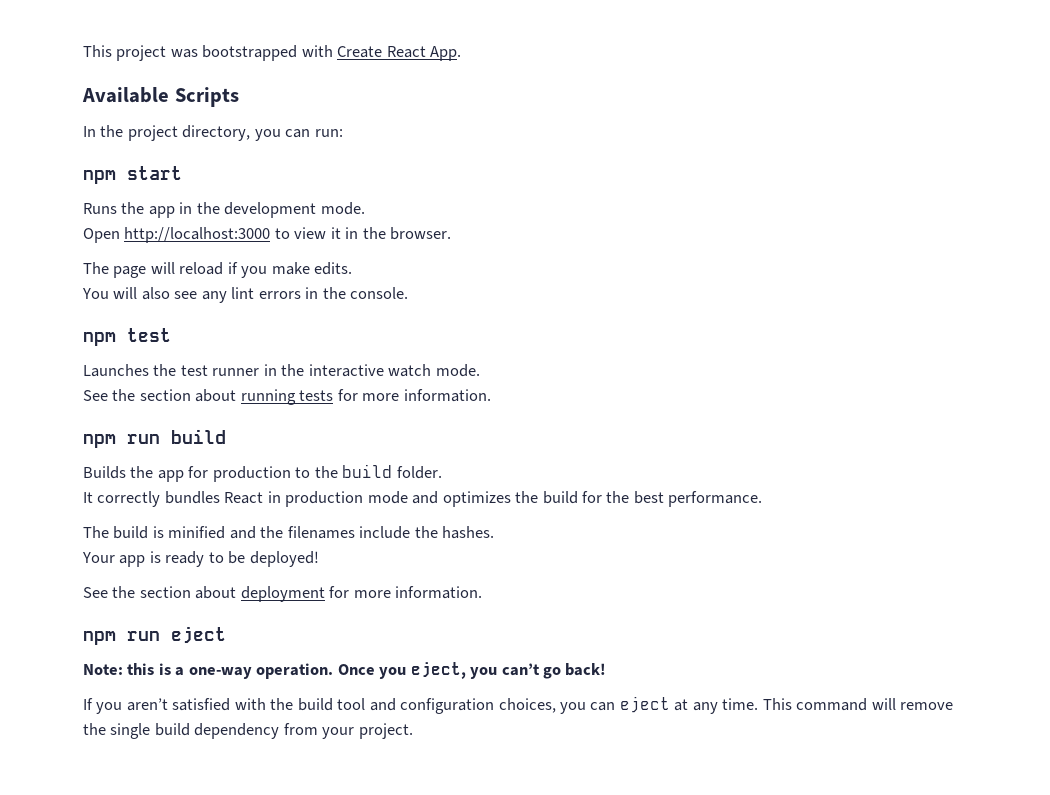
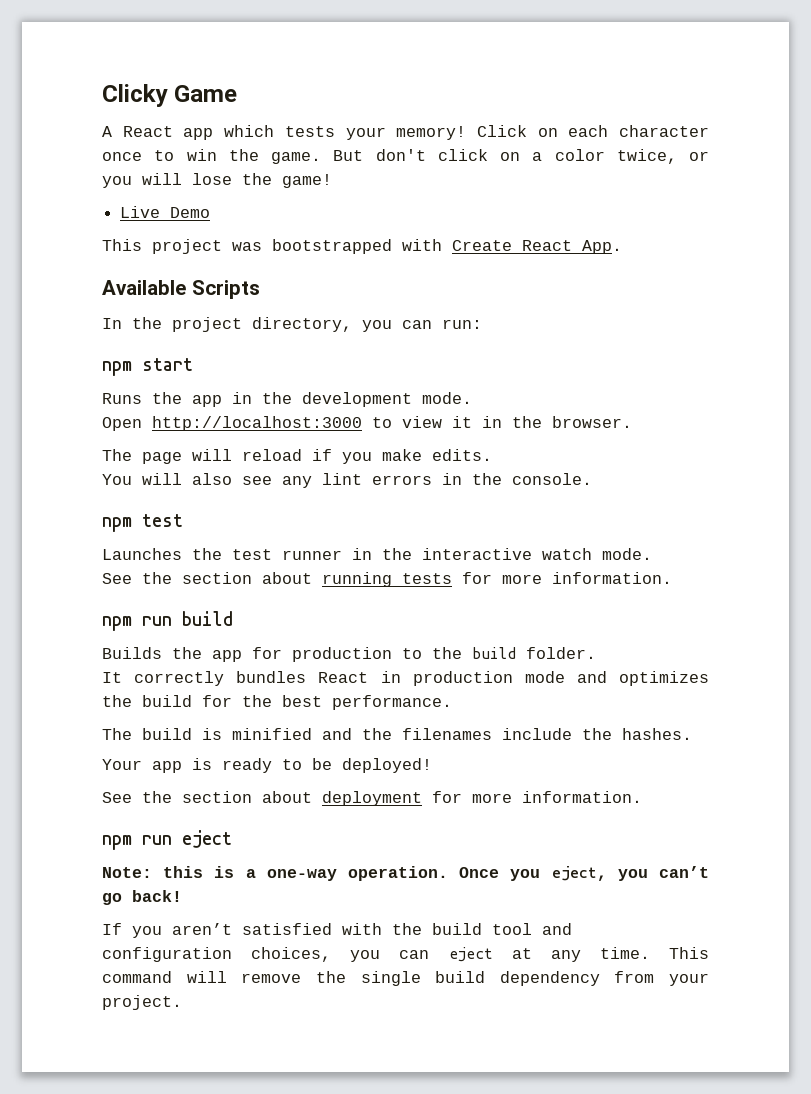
(83, 51) none -> [102,84,238,107] [102,125,709,140] [102,149,709,164] [102,173,332,188] [120,206,211,218] Clicky Game // A React app which tests your memory! Click on each character once to win the game. But don't click on a color twice, or you will lose the game! // Live Demo //

